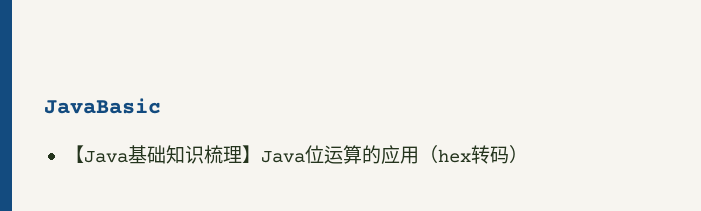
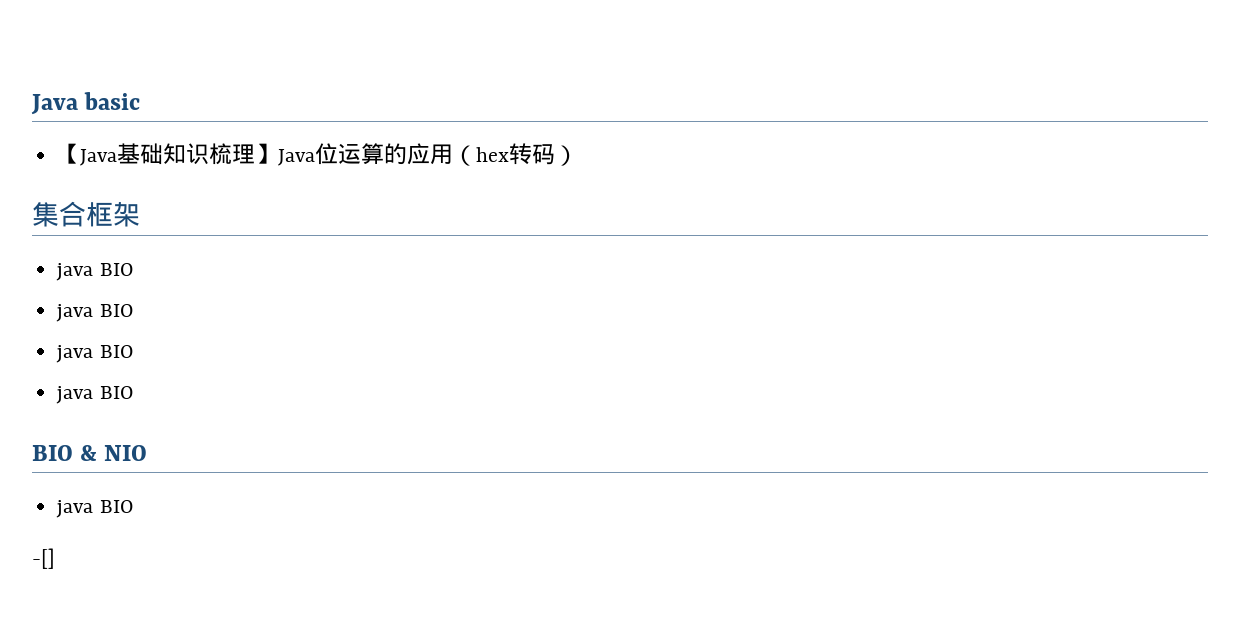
[44,98,161,114] JavaBasic -> [31,92,141,115] Java basic
(528, 154) none -> [32,201,140,227] [56,263,133,281] [56,304,133,322] [56,345,133,363] [56,386,133,404] [32,445,148,461] [56,500,133,518] [32,548,55,569] // 集合框架 // java BIO // java BIO // java BIO // java BIO // BIO & NIO // java BIO // -[]

